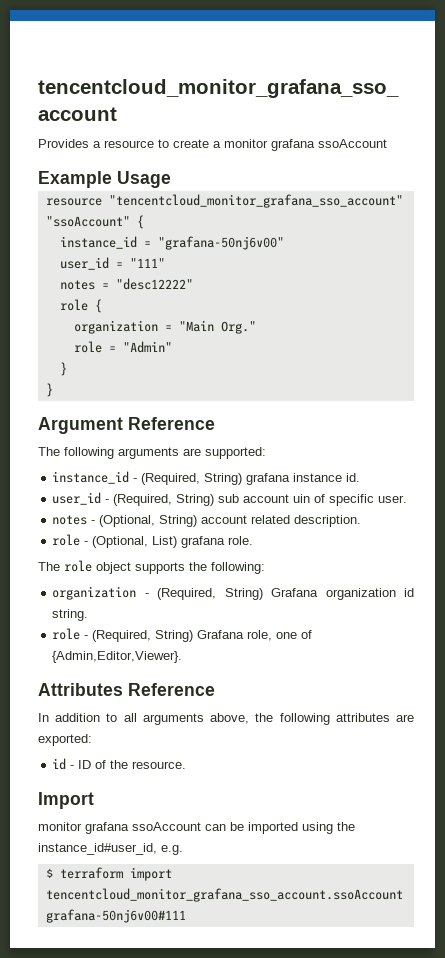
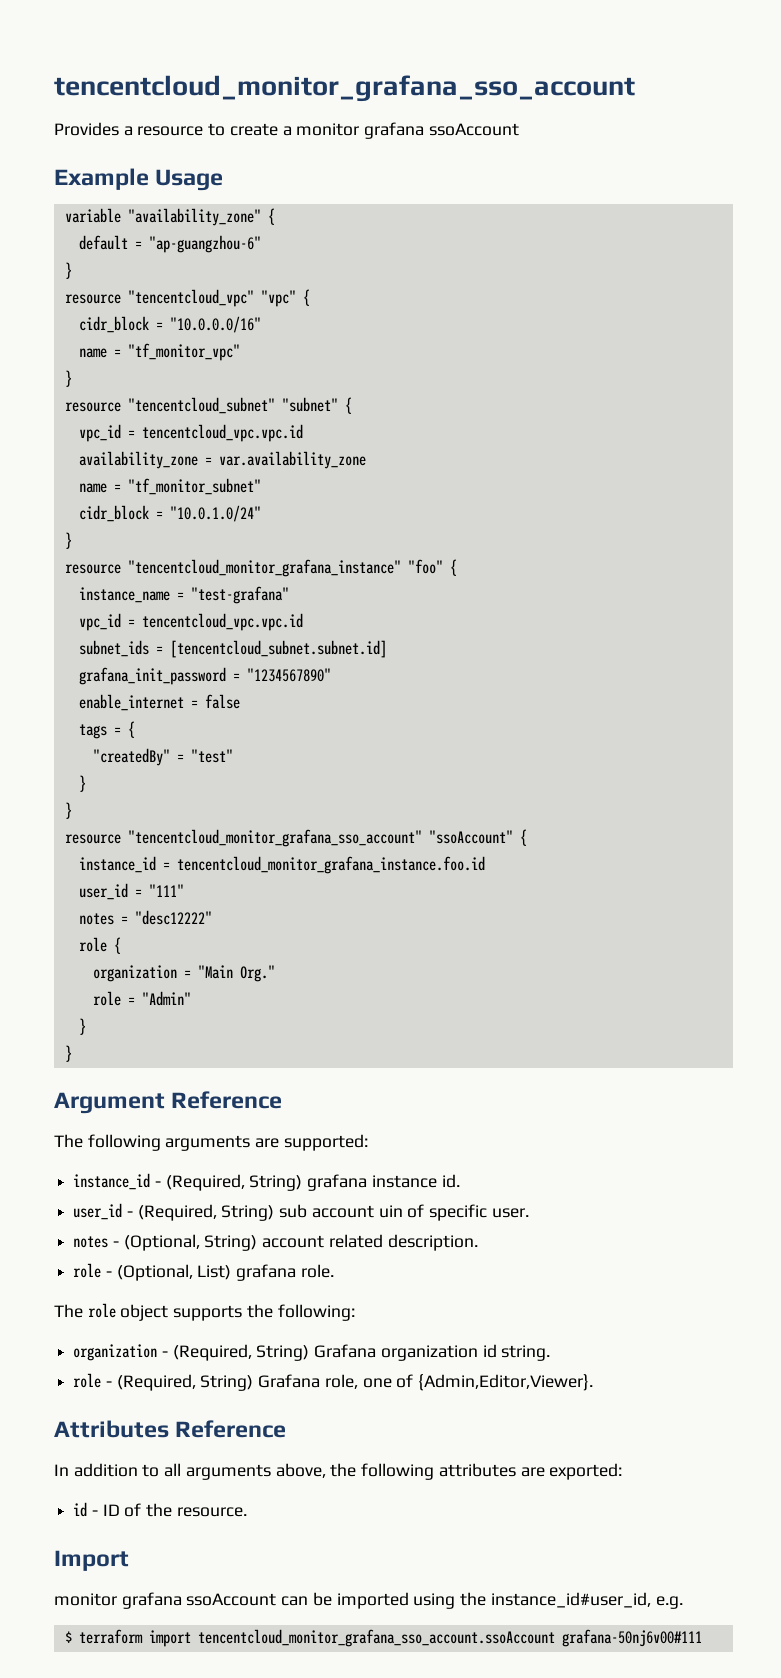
(171, 179) none -> [64,208,275,226] [78,235,261,253] [64,262,72,279] [64,289,310,307] [78,316,261,333] [78,343,240,361] [64,370,72,387] [64,397,352,414] [78,424,303,442] [78,451,366,469] [78,478,261,495] [78,505,261,522] [64,532,72,549] [64,559,457,577] [78,586,289,604] [78,613,303,631] [78,640,387,658] [78,667,331,685] [78,694,240,711] [78,721,135,739] [92,748,233,766] [78,775,86,792] [64,802,72,819] // variable "availability_zone" { // default = "ap-guangzhou-6" // } // resource "tencentcloud_vpc" "vpc" { // cidr_block = "10.0.0.0/16" // name = "tf_monitor_vpc" // } // resource "tencentcloud_subnet" "subnet" { // vpc_id = tencentcloud_vpc.vpc.id // availability_zone = var.availability_zone // name = "tf_monitor_subnet" // cidr_block = "10.0.1.0/24" // } // resource "tencentcloud_monitor_grafana_instance" "foo" { // instance_name = "test-grafana" // vpc_id = tencentcloud_vpc.vpc.id // subnet_ids = [tencentcloud_subnet.subnet.id] // grafana_init_password = "1234567890" // enable_internet = false // tags = { // "createdBy" = "test" // } // }
[157,236,284,250] "grafana-50nj6v00" -> [176,856,485,874] tencentcloud_monitor_grafana_instance.foo.id

